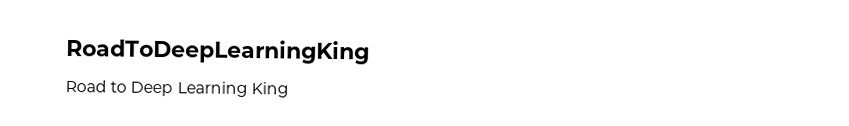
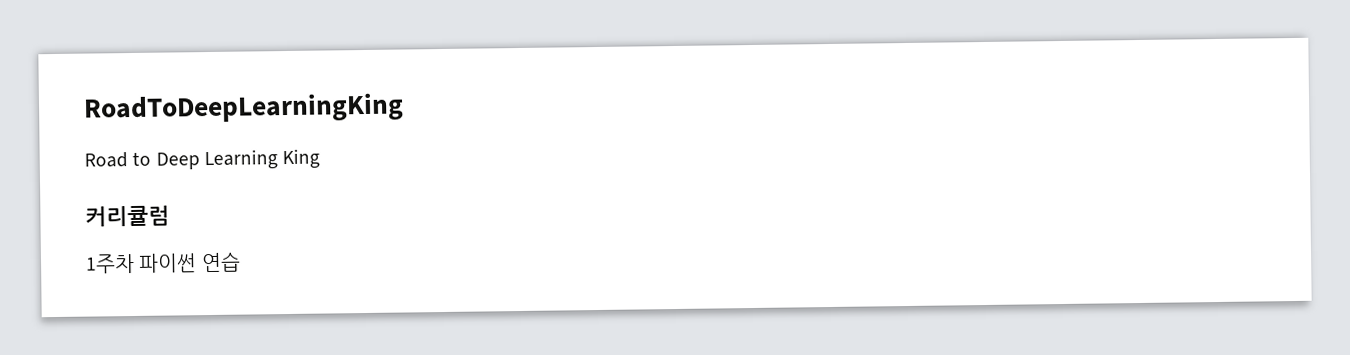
(289, 90) none -> [85,205,170,227] [85,251,241,274] // 커리큘럼 // 1주차 파이썬 연습

